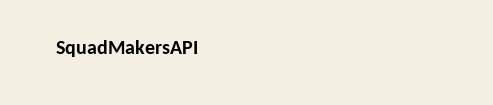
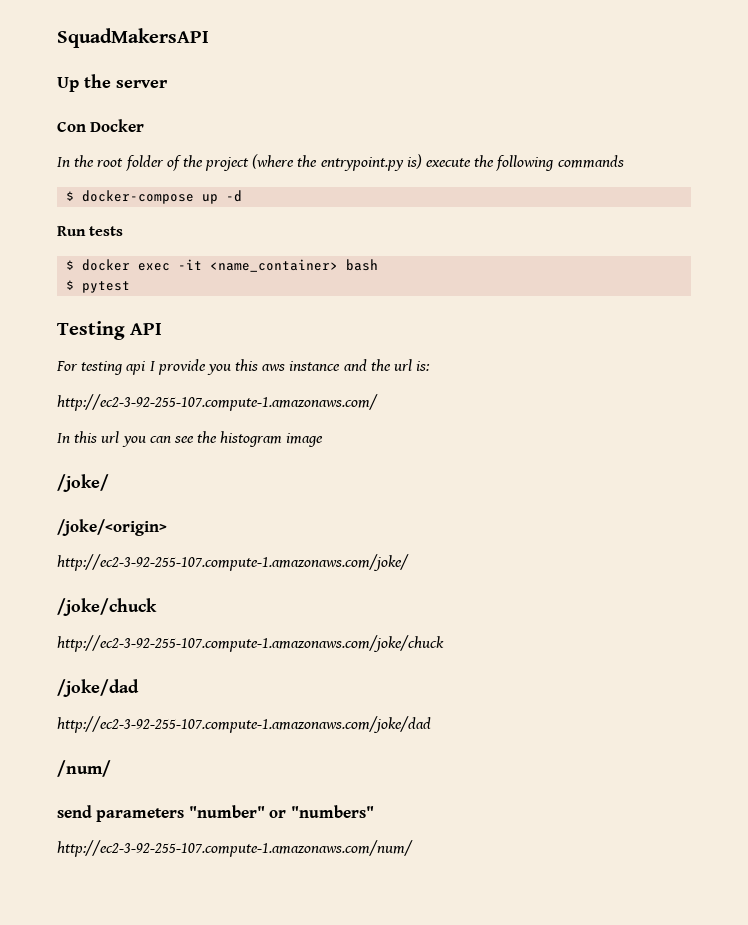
(198, 48) none -> [57,74,168,92] [57,119,145,132] [57,154,624,171] [66,190,243,204] [57,226,124,236] [66,259,379,272] [66,280,131,293] [57,321,163,340] [56,359,431,375] [57,394,378,411] [57,431,324,447] [57,474,109,492] [57,519,167,536] [57,554,409,571] [57,598,157,616] [57,635,444,652] [57,679,139,697] [57,716,431,733] [57,760,111,777] [57,805,374,822] [57,840,413,857] // Up the server // Con Docker // In the root folder of the project (where the entrypoint.py is) execute the following commands // $ docker-compose up -d // Run tests // $ docker exec -it <name_container> bash // $ pytest // Testing API // For testing api I provide you this aws instance and the url is: // http://ec2-3-92-255-107.compute-1.amazonaws.com/ // In this url you can see the histogram image // /joke/ // /joke/<origin> // http://ec2-3-92-255-107.compute-1.amazonaws.com/joke/ // /joke/chuck // http://ec2-3-92-255-107.compute-1.amazonaws.com/joke/chuck // /joke/dad // http://ec2-3-92-255-107.compute-1.amazonaws.com/joke/dad // /num/ // send parameters "number" or "numbers" // http://ec2-3-92-255-107.compute-1.amazonaws.com/num/

